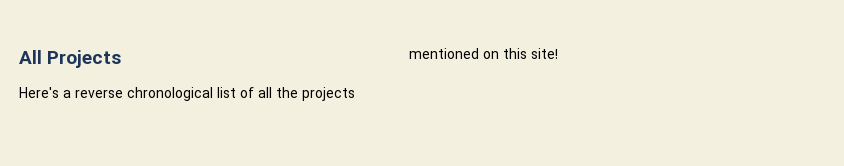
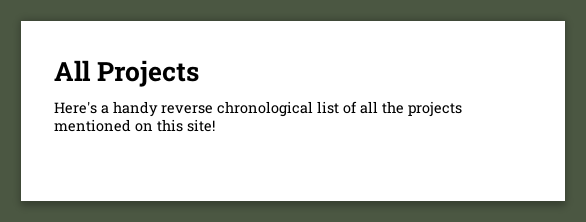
(71, 94) none -> [113,101,158,117] handy

